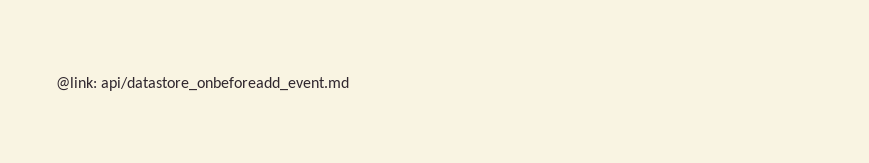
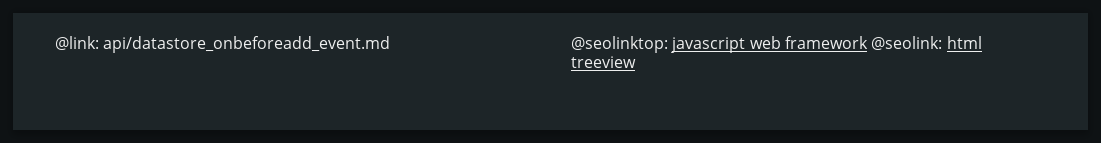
(350, 84) none -> [571,36,982,53] [571,56,636,68] // @seolinktop: javascript web framework @seolink: html treeview

